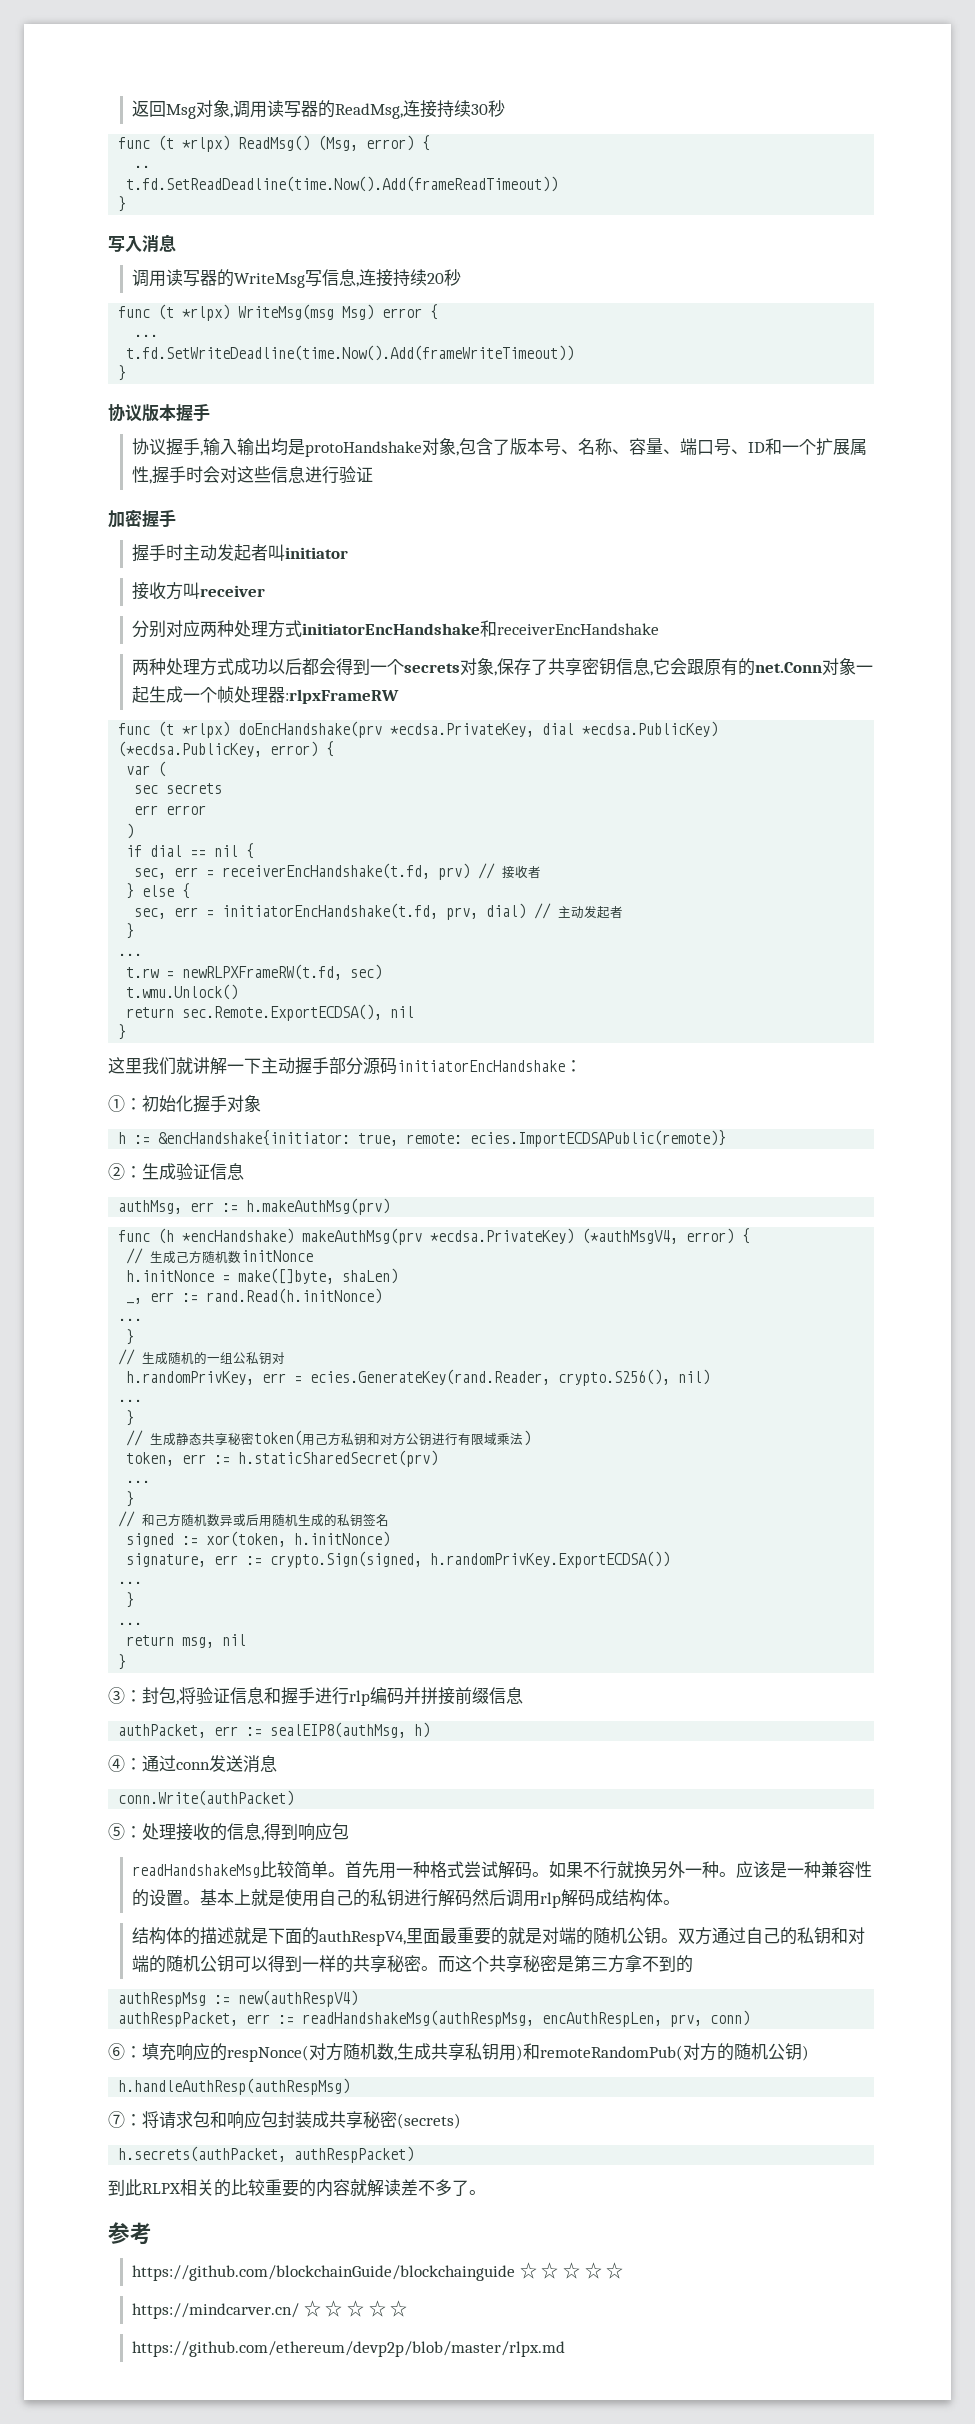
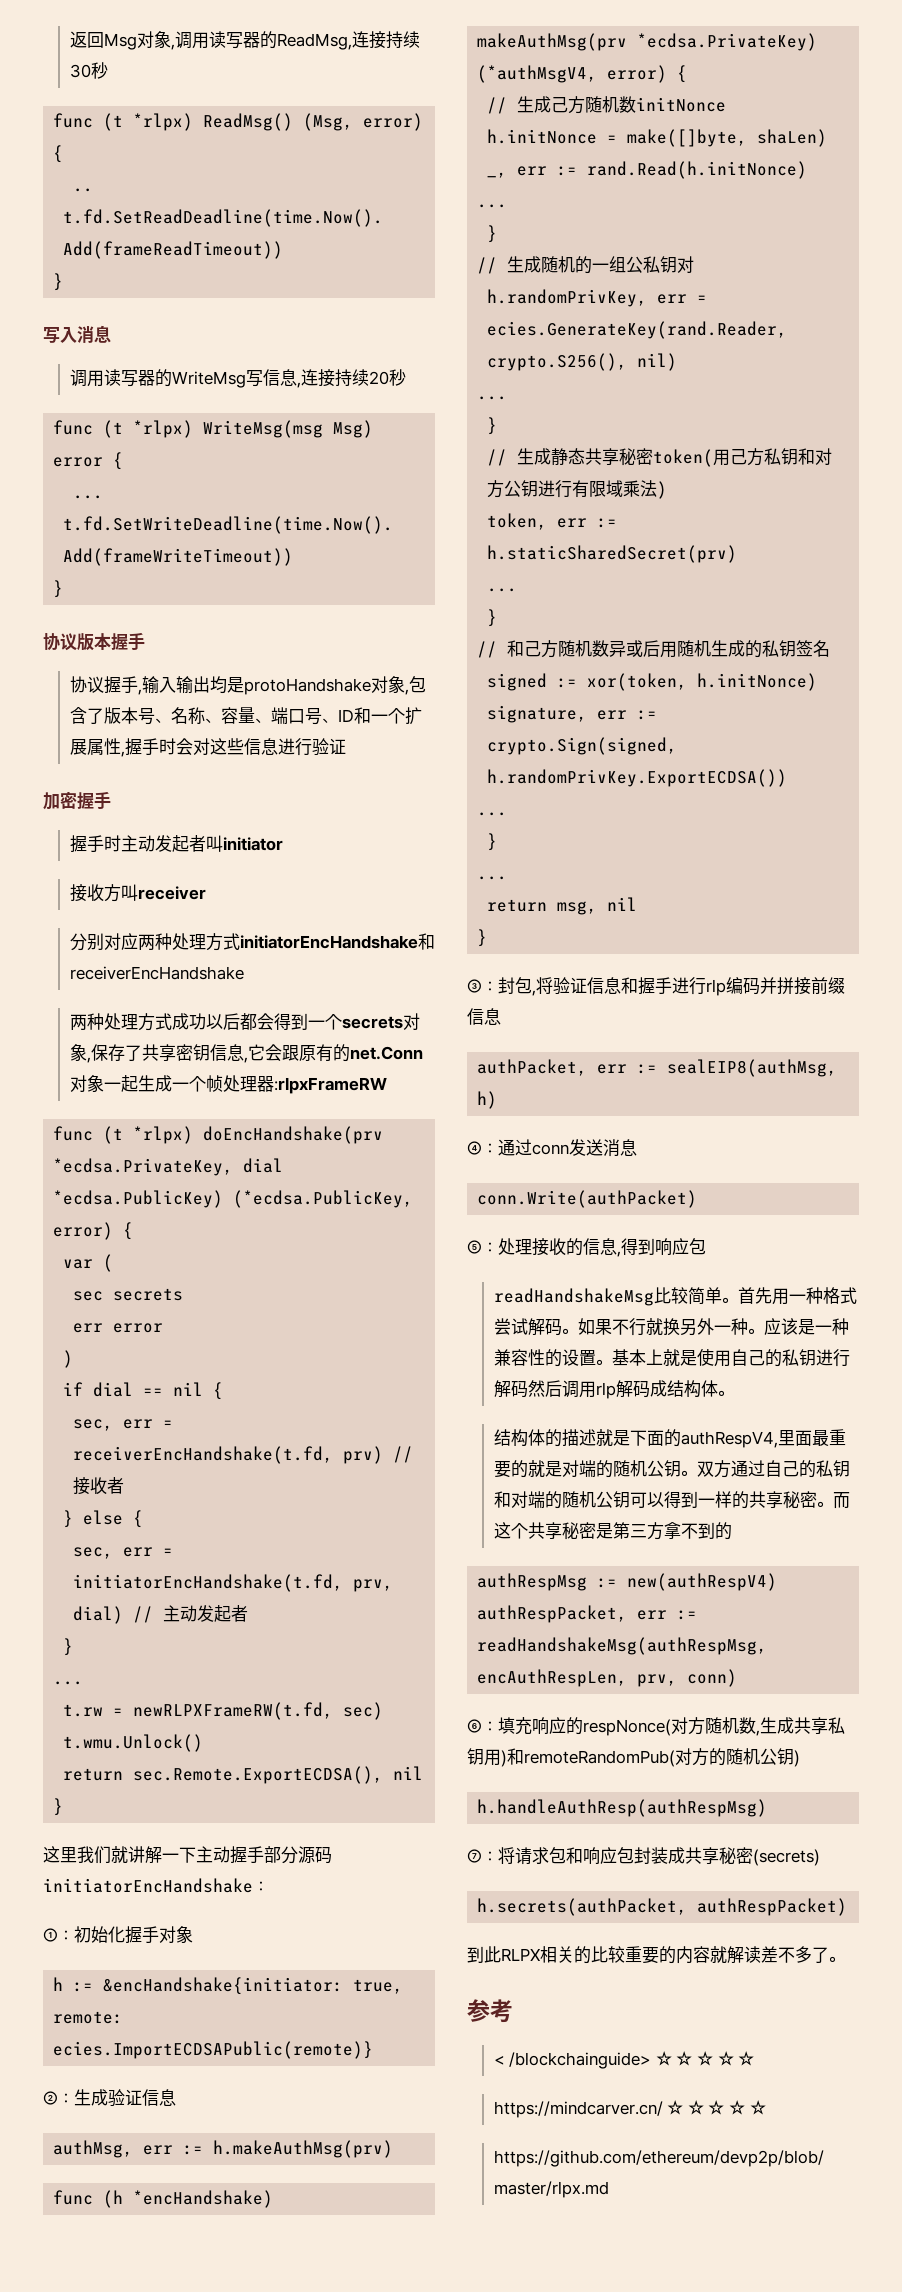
[132,2265,516,2281] https://github.com/blockchainGuide/blockchainguide -> [493,2052,652,2069] < /blockchainguide>

